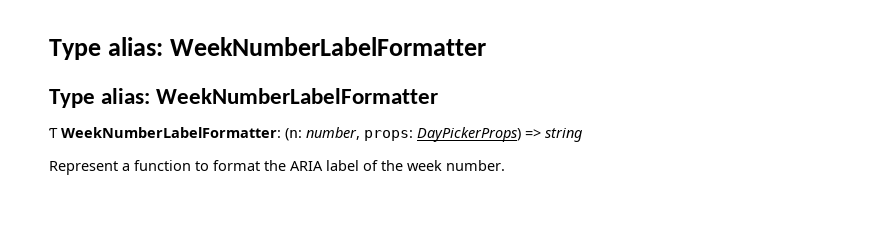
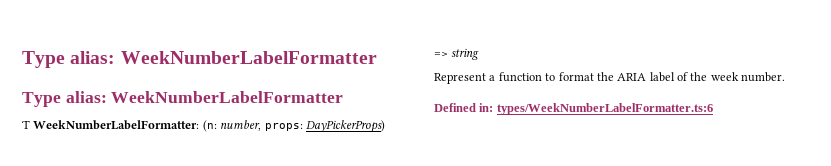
(505, 165) none -> [434,103,713,115] // Defined in: types/WeekNumberLabelFormatter.ts:6

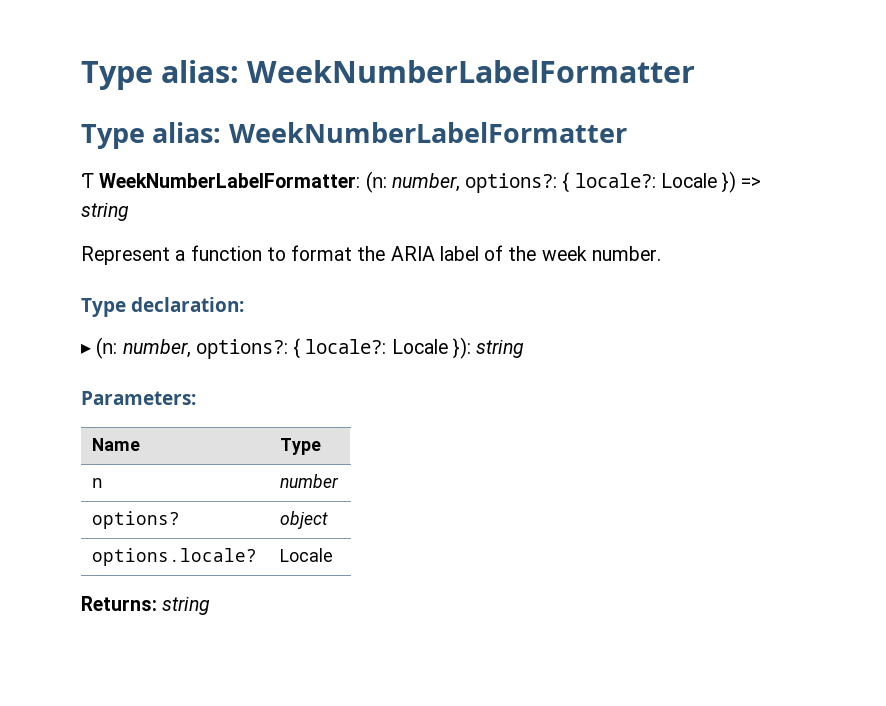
[264,120,385,133] props: DayPickerProps) -> [465,171,737,193] options?: { locale?: Locale })
[434,103,713,115] Defined in: types/WeekNumberLabelFormatter.ts:6 -> [81,297,245,317] [81,337,525,359] [81,391,196,405] [92,438,141,451] [280,438,322,455] [92,478,104,488] [280,474,340,488] [92,511,181,529] [280,511,329,529] [92,548,258,566] [280,548,334,562] [81,596,211,615] Type declaration: // ▸ (n: number, options?: { locale?: Locale }): string // Parameters: // Name | Type // n | number // options? | object // options.locale? | Locale // Returns: string

